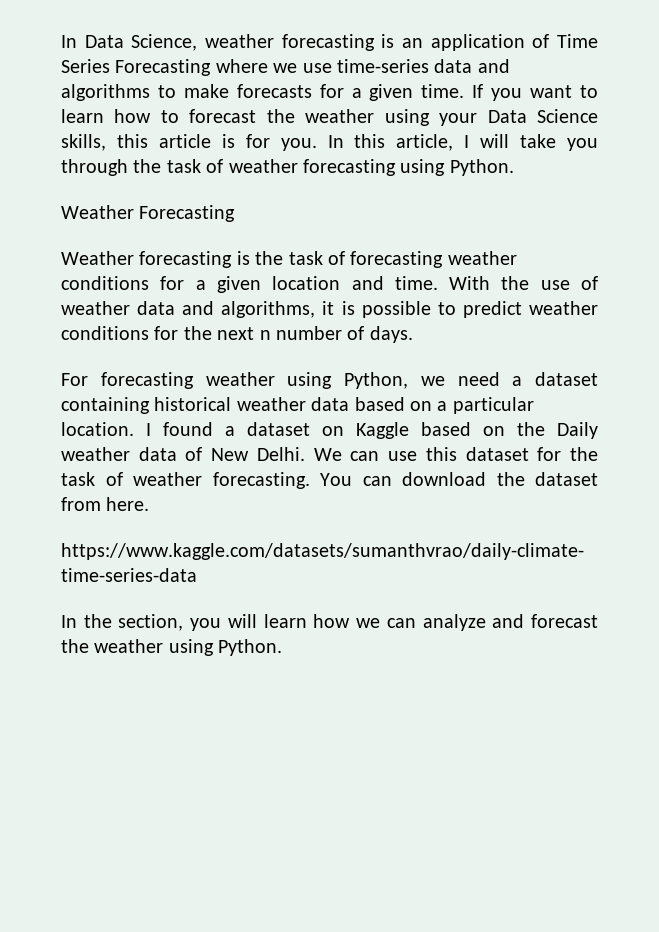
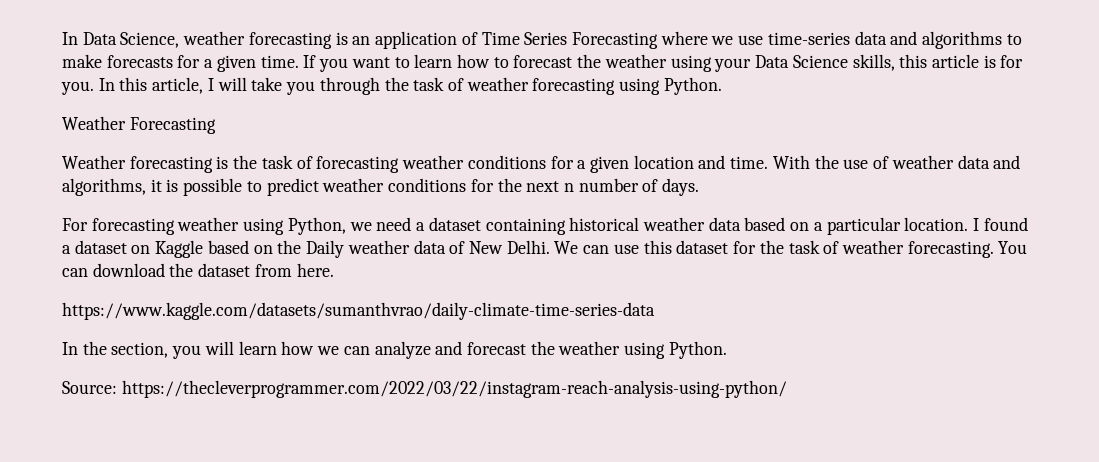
(283, 647) none -> [62,380,787,398] // Source: https://thecleverprogrammer.com/2022/03/22/instagram-reach-analysis-using-python/

